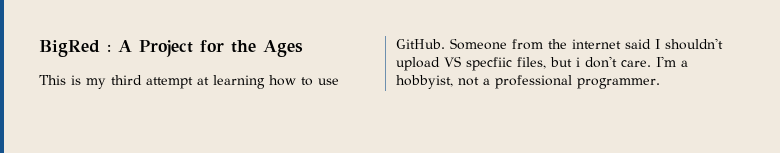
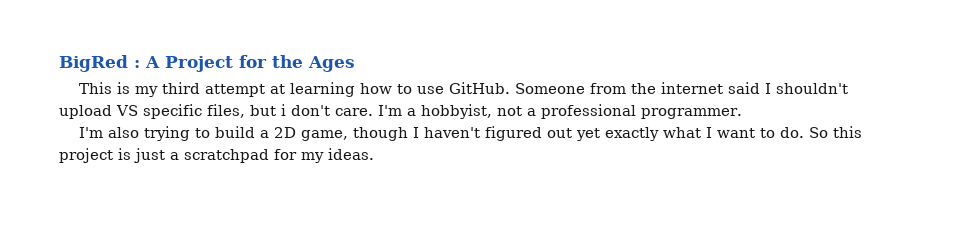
[466,57,512,71] specfiic -> [143,104,202,119] specific
(660, 83) none -> [79,126,863,141] [59,148,374,163] // I'm also trying to build a 2D game, though I haven't figured out yet exactly what I want to do. So this project is just a scratchpad for my ideas.

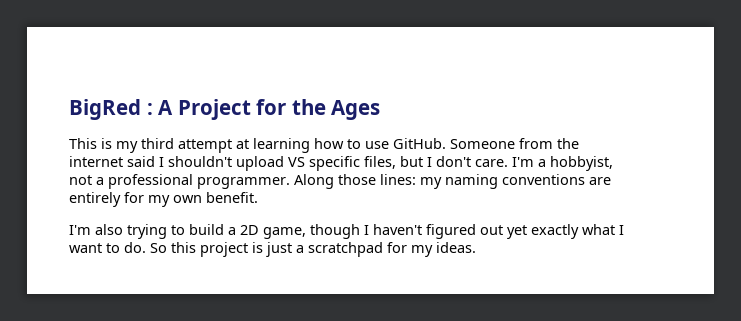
[281,104,286,116] i -> [427,157,432,167] I
(742, 113) none -> [294,174,611,189] [69,192,258,207] Along those lines: my naming conventions are entirely for my own benefit.

